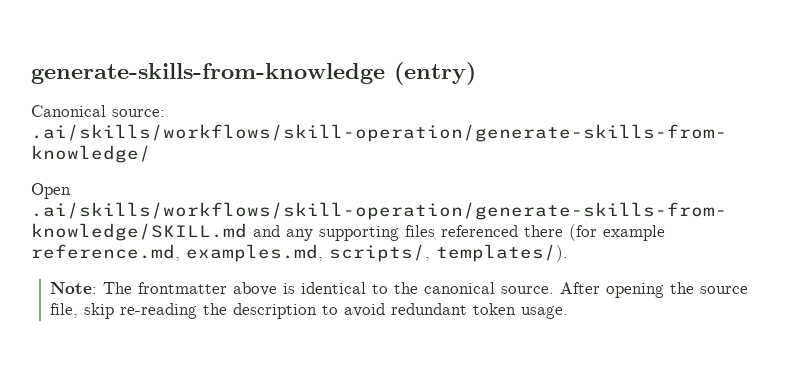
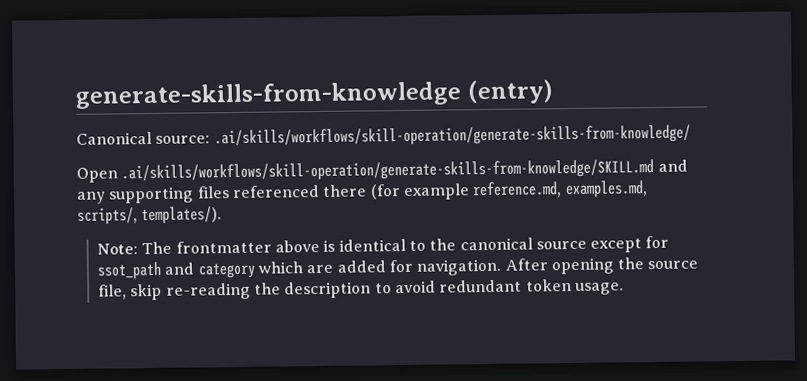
[501,286,555,294] source. -> [535,235,670,253] [96,258,503,280] source except for ssot_path and category which are added for navigation.

